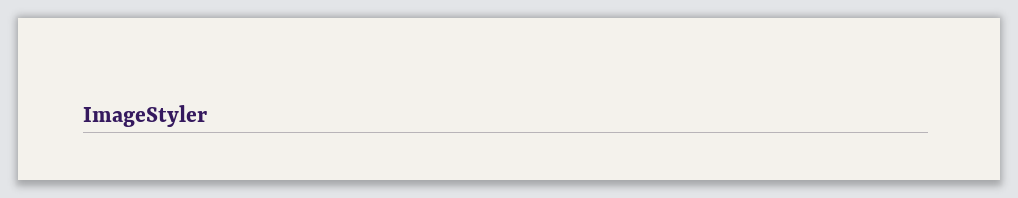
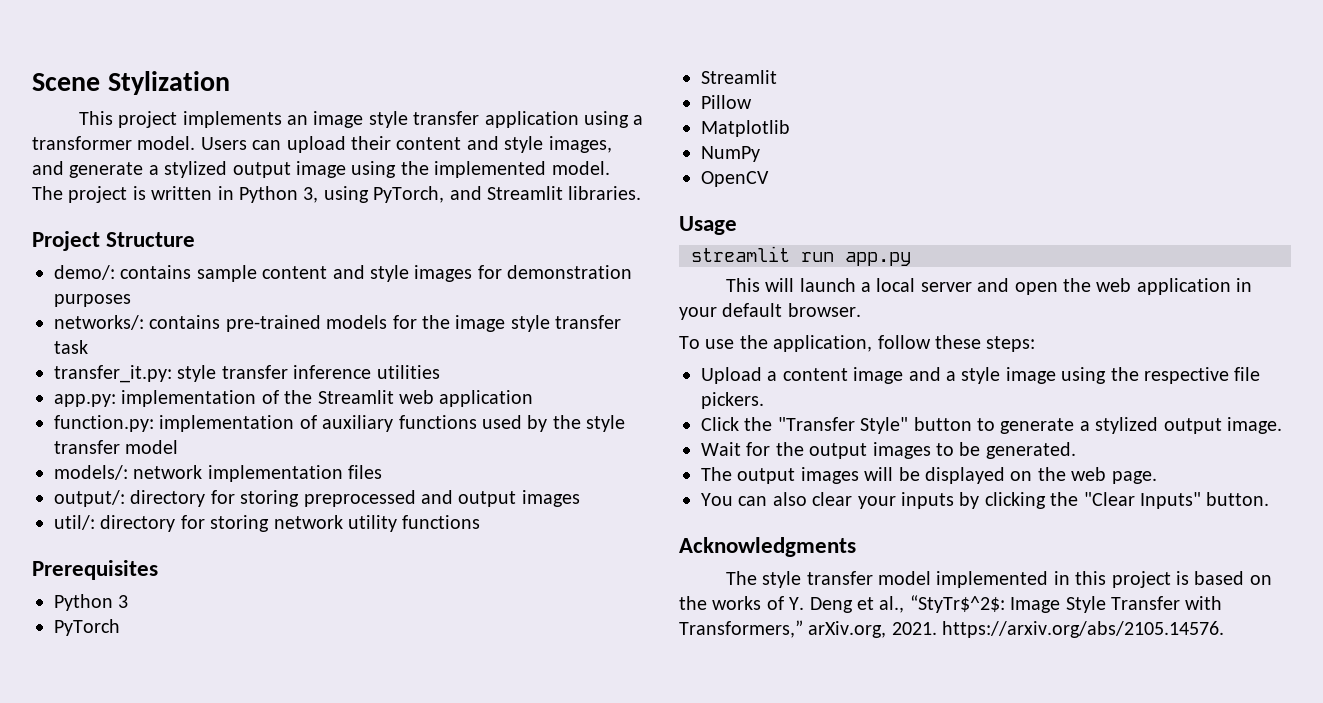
[83,105,207,127] ImageStyler -> [32,71,230,95] [78,111,644,128] [32,136,612,153] [32,161,610,178] [32,186,642,203] [32,231,196,251] [54,265,633,282] [54,294,131,307] [54,315,622,332] [54,340,88,354] [54,365,440,383] [54,390,534,407] [54,415,626,432] [54,440,179,454] [54,465,383,482] [54,490,580,507] [54,515,481,532] [32,560,158,580] [54,594,129,611] [54,619,120,636] [701,70,777,84] [701,95,752,109] [701,120,790,137] [701,146,760,162] [701,171,769,187] [679,216,737,235] [691,246,911,266] [725,278,1253,295] [679,303,861,320] [679,335,1036,352] [701,367,1261,384] [701,392,764,409] [701,417,1282,434] [701,442,1076,459] [701,467,1157,484] [701,492,1270,509] [679,537,856,557] [725,571,1272,588] [679,595,1223,613] [679,620,1225,638] Scene Stylization // This project implements an image style transfer application using a transformer model. Users can upload their content and style images, and generate a stylized output image using the implemented model. The project is written in Python 3, using PyTorch, and Streamlit libraries. // Project Structure // demo/: contains sample content and style images for demonstration purposes // networks/: contains pre-trained models for the image style transfer task // transfer_it.py: style transfer inference utilities // app.py: implementation of the Streamlit web application // function.py: implementation of auxiliary functions used by the style transfer model // models/: network implementation files // output/: directory for storing preprocessed and output images // util/: directory for storing network utility functions // Prerequisites // Python 3 // PyTorch // Streamlit // Pillow // Matplotlib // NumPy // OpenCV // Usage // streamlit run app.py // This will launch a local server and open the web application in your default browser. // To use the application, follow these steps: // Upload a content image and a style image using the respective file pickers. // Click the "Transfer Style" button to generate a stylized output image. // Wait for the output images to be generated. // The output images will be displayed on the web page. // You can also clear your inputs by clicking the "Clear Inputs" button. // Acknowledgments // The style transfer model implemented in this project is based on the works of Y. Deng et al., “StyTr$^2$: Image Style Transfer with Transformers,” arXiv.org, 2021. https://arxiv.org/abs/2105.14576.

